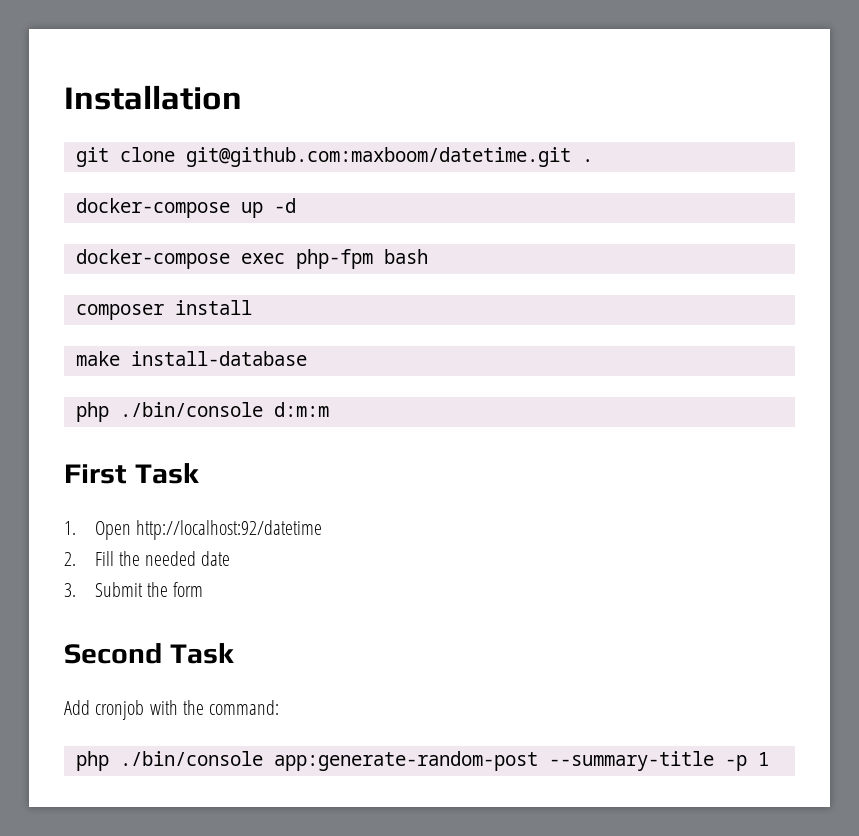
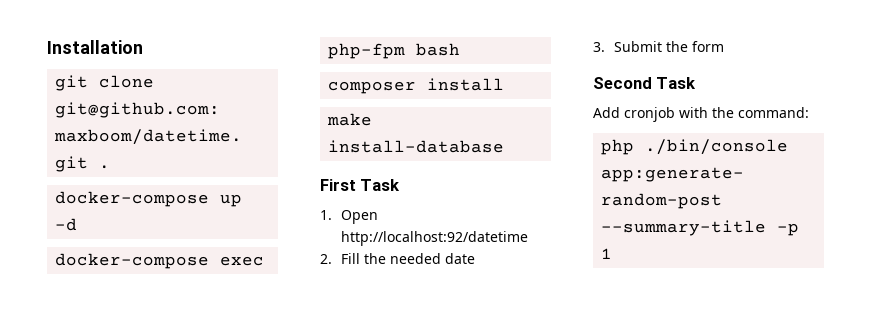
[75,402,329,422] // php ./bin/console d:m:m -> (505, 146) none

